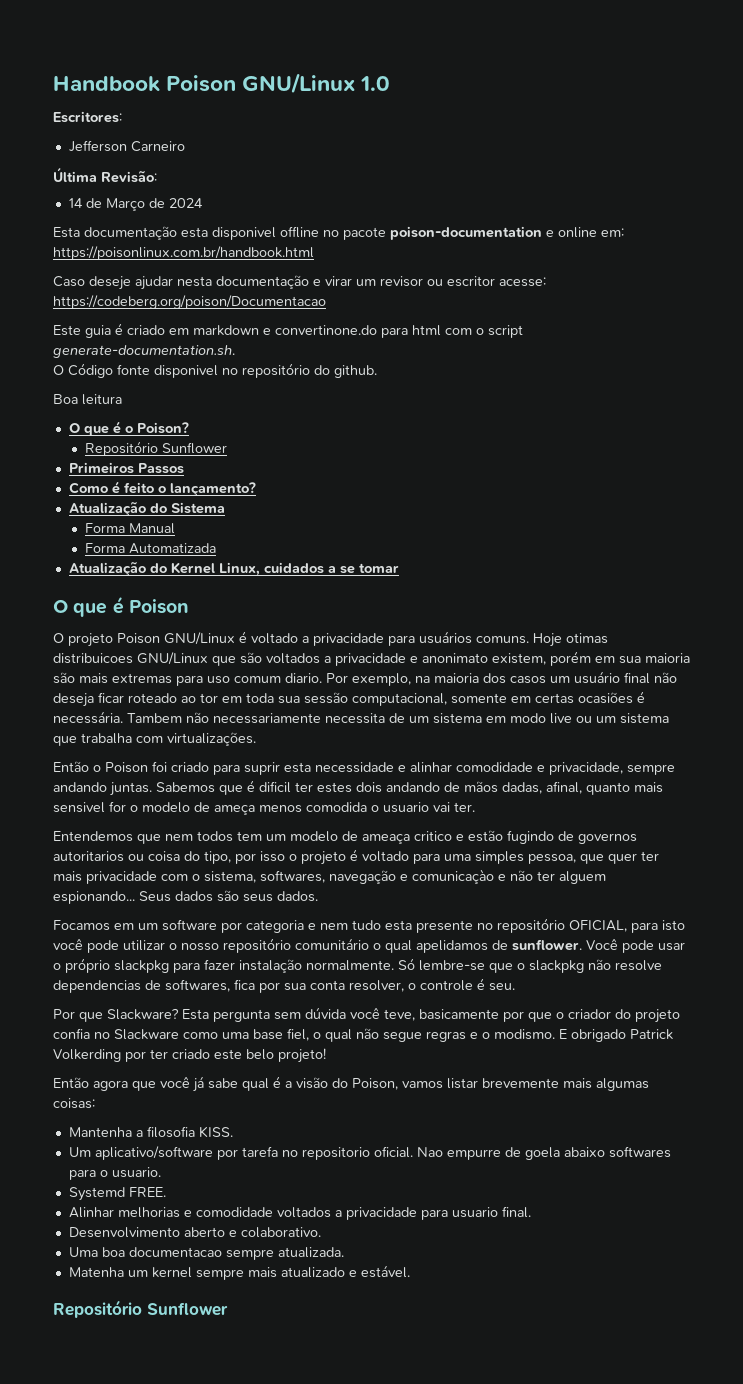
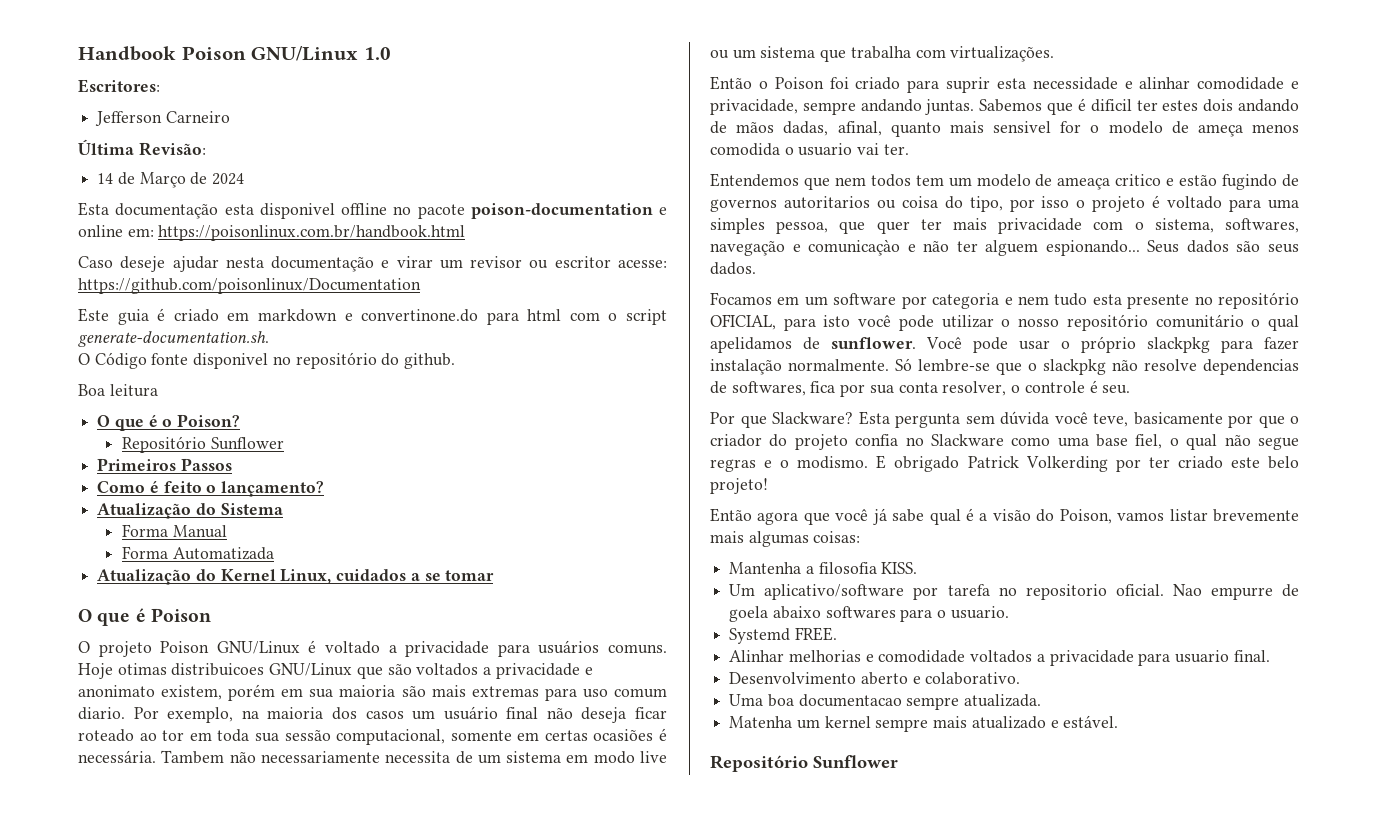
[53,295,326,309] https://codeberg.org/poison/Documentacao -> [78,278,421,294] https://github.com/poisonlinux/Documentation

